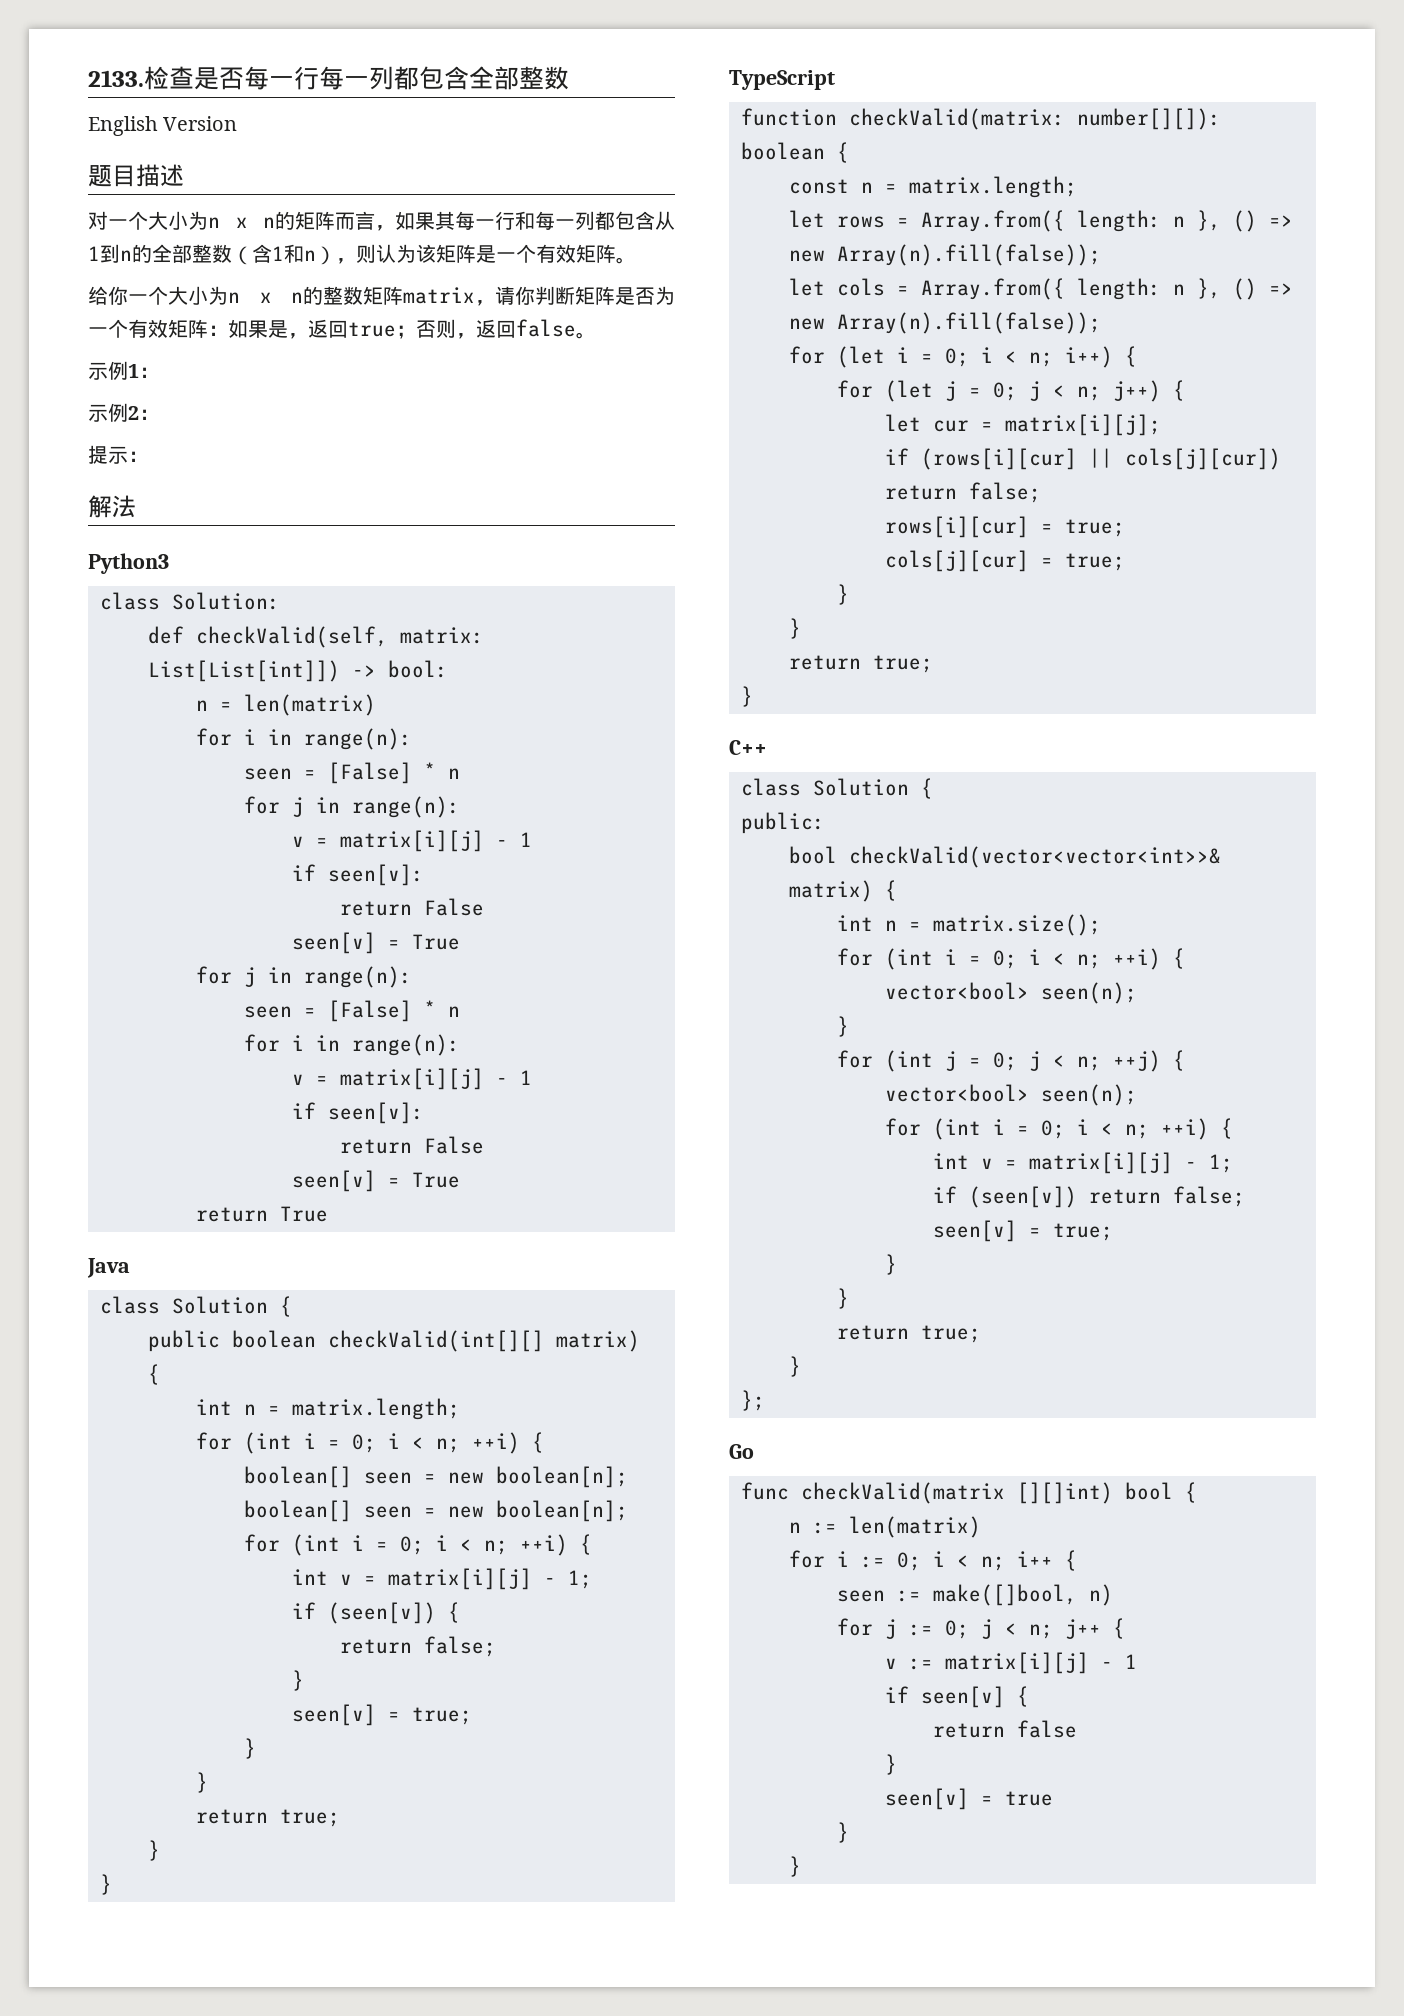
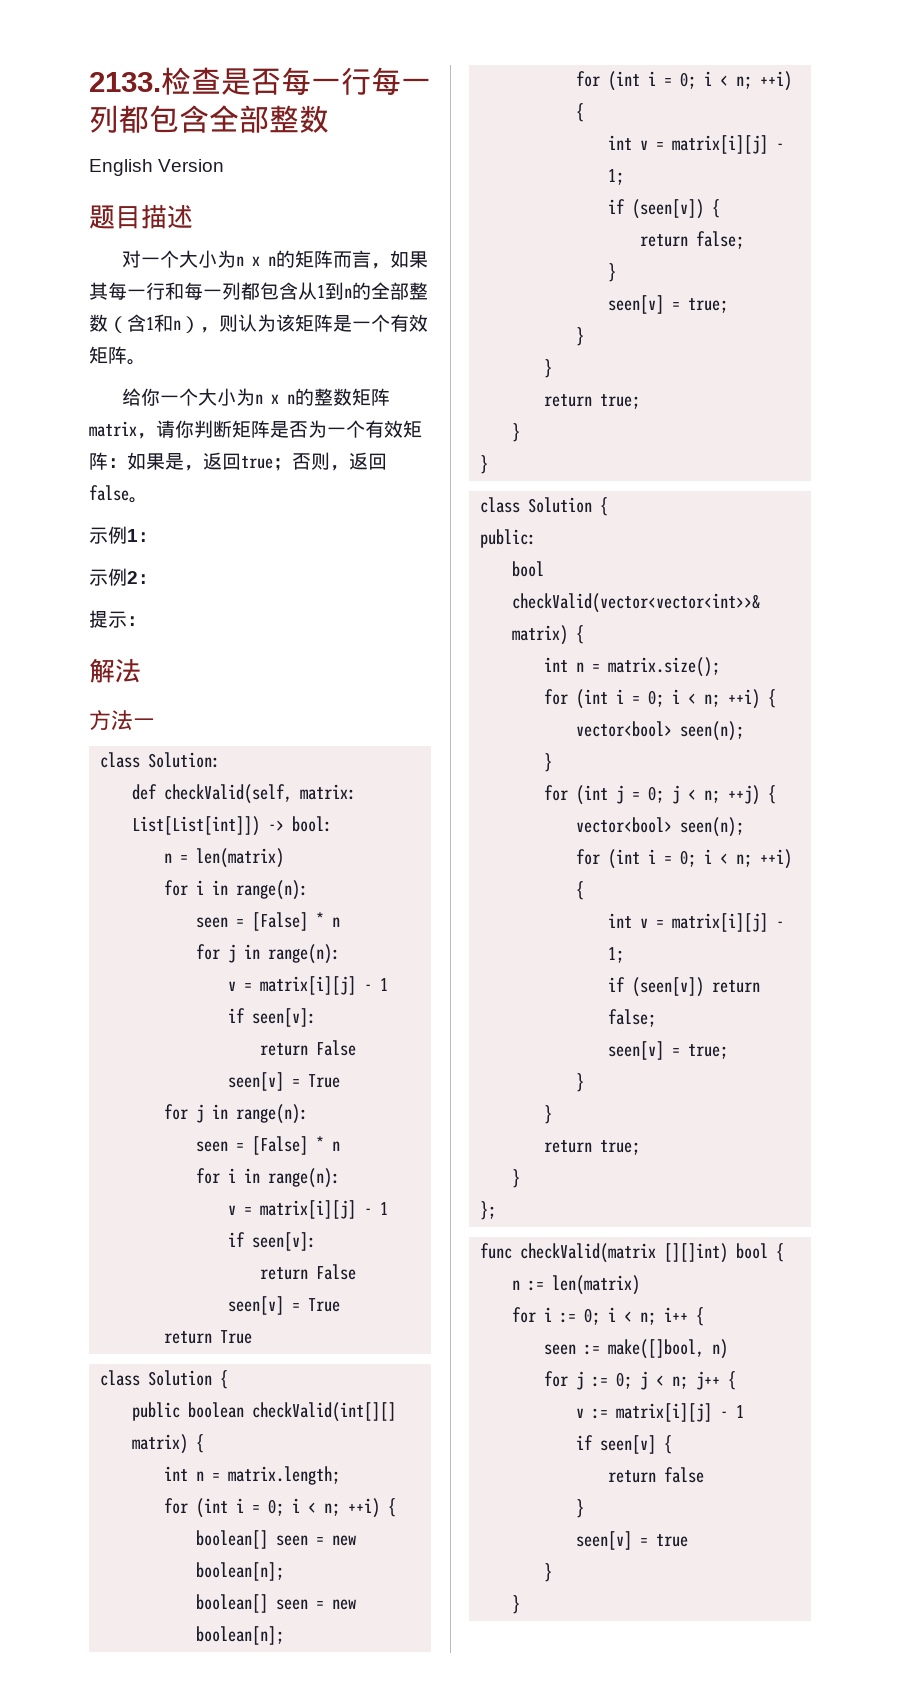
[88,553,169,574] Python3 -> [89,710,155,730] 方法一
[87,1258,130,1278] // Java -> (253, 1337) none
[729,70,835,90] [741,108,1221,130] [741,142,849,163] [789,176,1077,198] [789,210,1293,232] [789,244,1101,266] [789,278,1293,300] [789,312,1101,334] [789,346,1137,368] [837,380,1185,402] [885,414,1161,436] [885,448,1281,470] [885,482,1041,503] [885,516,1125,538] [885,550,1125,572] [837,584,849,605] [789,618,801,639] [789,655,933,673] [741,686,753,707] [729,740,767,755] // TypeScript // function checkValid(matrix: number[][]): boolean { // const n = matrix.length; // let rows = Array.from({ length: n }, () => new Array(n).fill(false)); // let cols = Array.from({ length: n }, () => new Array(n).fill(false)); // for (let i = 0; i < n; i++) { // for (let j = 0; j < n; j++) { // let cur = matrix[i][j]; // if (rows[i][cur] || cols[j][cur]) return false; // rows[i][cur] = true; // cols[j][cur] = true; // } // } // return true; // } // C++ -> (489, 464) none
[729,1444,754,1459] // Go -> (497, 1210) none

